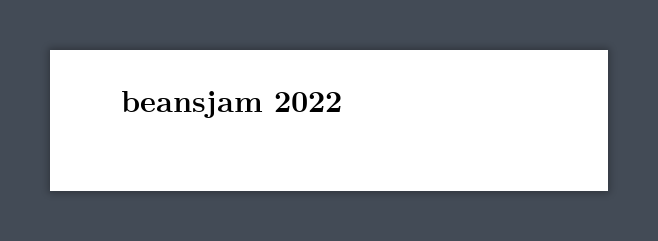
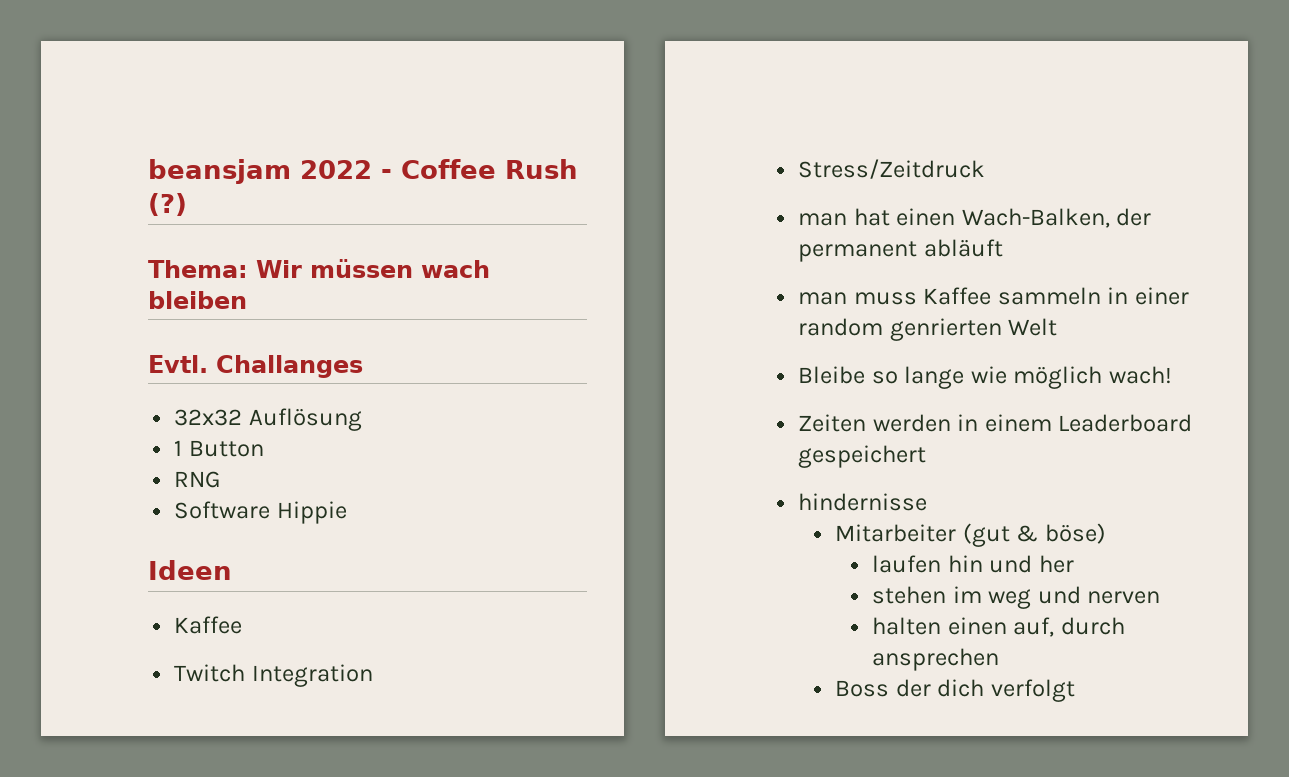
(342, 102) none -> [381,159,578,179] [148,193,187,216] [148,259,490,278] [148,291,247,309] [148,355,363,378] [174,408,362,431] [174,440,264,457] [174,471,221,488] [174,501,347,524] [148,560,232,580] [174,616,243,634] [174,664,373,687] [798,159,986,179] [798,208,1152,228] [798,239,1003,262] [798,287,1189,305] [798,318,1058,341] [798,366,1172,389] [798,414,1193,432] [798,445,927,468] [798,493,928,511] [835,523,1106,547] [872,555,1074,573] [872,586,1161,609] [872,617,1125,637] [872,648,1000,671] [835,679,1075,702] - Coffee Rush (?) // Thema: Wir müssen wach bleiben // Evtl. Challanges // 32x32 Auflösung // 1 Button // RNG // Software Hippie // Ideen // Kaffee // Twitch Integration // Stress/Zeitdruck // man hat einen Wach-Balken, der permanent abläuft // man muss Kaffee sammeln in einer random genrierten Welt // Bleibe so lange wie möglich wach! // Zeiten werden in einem Leaderboard gespeichert // hindernisse // Mitarbeiter (gut & böse) // laufen hin und her // stehen im weg und nerven // halten einen auf, durch ansprechen // Boss der dich verfolgt

